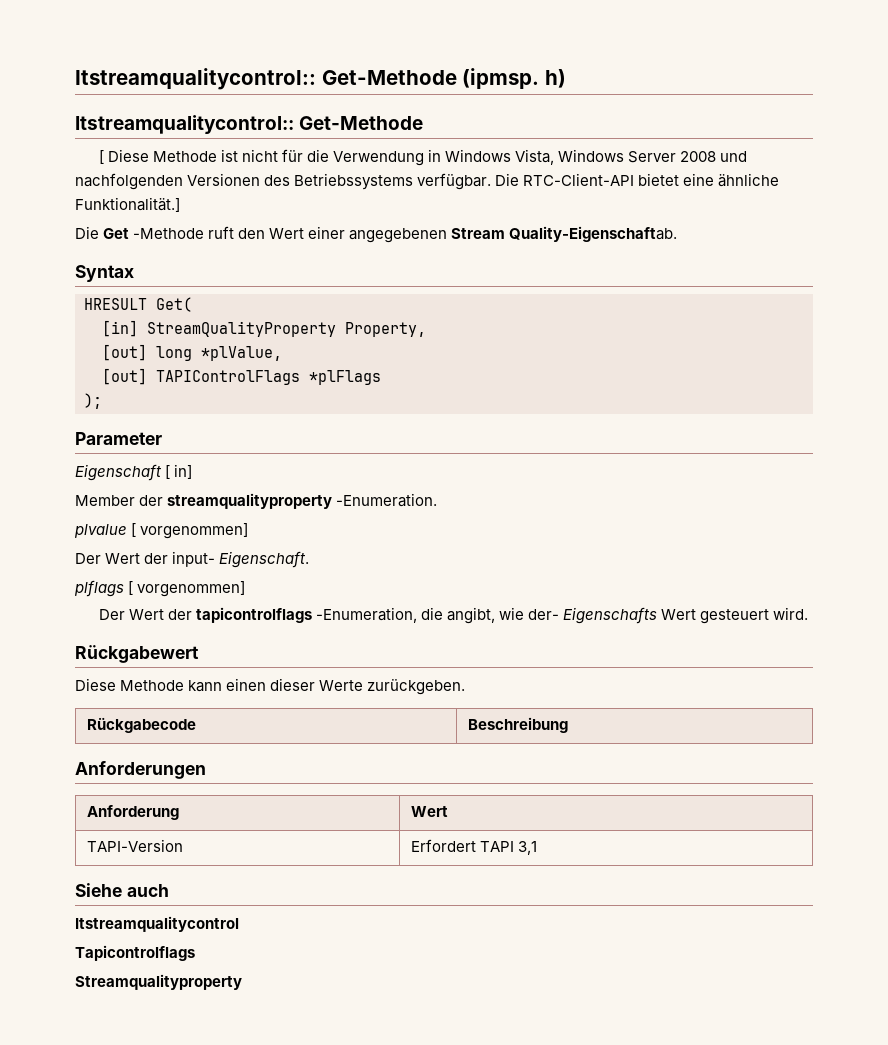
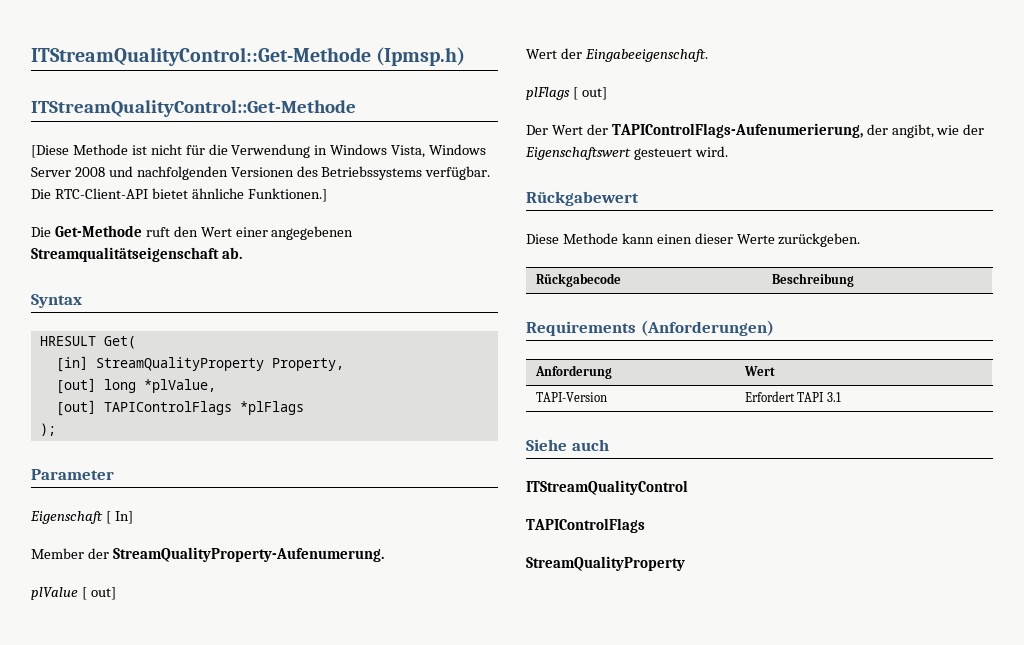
[75,68,566,90] [75,115,424,134] [98,149,149,164] Itstreamqualitycontrol:: Get-Methode (ipmsp. h) // Itstreamqualitycontrol:: Get-Methode // [ Diese -> [31,47,466,66] [31,100,356,117] [31,145,69,158] ITStreamQualityControl::Get-Methode (Ipmsp.h) // ITStreamQualityControl::Get-Methode // [Diese
[683,173,780,187] [75,197,180,212] [75,226,205,239] eine ähnliche Funktionalität.] // Die Get -Methode -> [191,188,327,202] [31,225,142,237] ähnliche Funktionen.] // Die Get-Methode
[451,226,678,242] Stream Quality-Eigenschaftab. -> [31,247,242,262] Streamqualitätseigenschaft ab.
[174,464,193,479] in] -> [114,511,133,524] In]
[167,493,438,509] [74,523,249,539] [75,551,310,568] [74,580,246,597] [98,607,697,624] streamqualityproperty -Enumeration. // plvalue [ vorgenommen] // Der Wert der input- Eigenschaft. // plflags [ vorgenommen] // Der Wert der tapicontrolflags -Enumeration, die angibt, wie der- Eigenschafts Wert -> [112,547,384,562] [31,587,116,600] [526,48,708,62] [526,87,607,100] [526,123,985,138] [525,147,631,160] StreamQualityProperty-Aufenumerung. // plValue [ out] // Wert der Eingabeeigenschaft. // plFlags [ out] // Der Wert der TAPIControlFlags-Aufenumerierung, der angibt, wie der Eigenschaftswert
[75,761,206,779] Anforderungen -> [526,320,774,336] Requirements (Anforderungen)
[517,841,537,855] 3,1 -> [826,392,841,402] 3.1
[75,916,239,932] [75,945,195,961] [75,974,242,990] Itstreamqualitycontrol // Tapicontrolflags // Streamqualityproperty -> [526,480,688,495] [526,518,645,533] [526,556,685,571] ITStreamQualityControl // TAPIControlFlags // StreamQualityProperty

